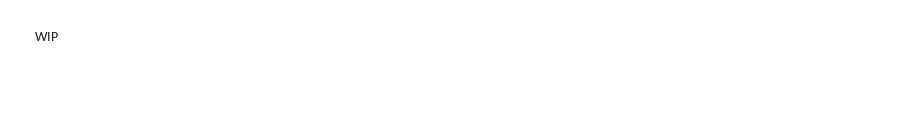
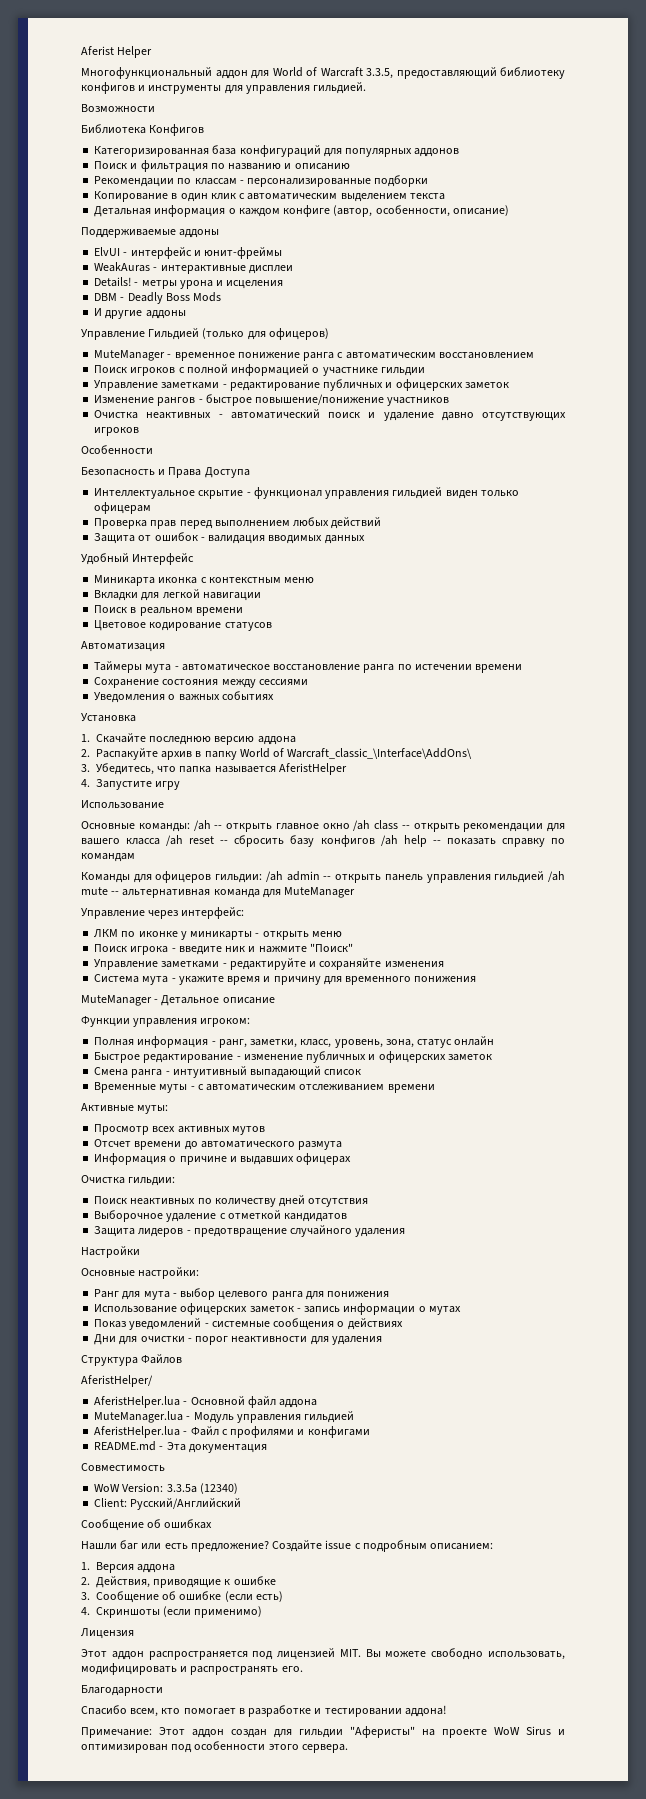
[35,32,58,41] WIP -> [81,46,153,58] [81,67,565,79] [81,82,367,94] [81,104,155,112] [81,124,205,136] [94,145,460,157] [94,160,350,172] [94,175,429,187] [94,191,445,202] [94,205,509,217] [81,227,220,238] [94,247,283,259] [94,262,293,274] [94,277,284,289] [94,292,222,304] [94,308,186,319] [81,328,329,340] [94,350,534,361] [94,364,425,376] [94,379,509,391] [94,394,450,406] [94,409,567,421] [94,427,140,436] [81,445,153,454] [81,467,250,478] [94,487,519,499] [94,502,152,514] [94,517,382,529] [94,532,365,544] [81,553,195,565] [94,575,315,586] [94,589,261,601] [94,605,243,616] [94,620,272,631] [81,641,165,652] [94,661,523,673] [94,677,308,688] [94,691,274,703] [81,713,136,722] [81,733,296,745] [81,748,473,760] [81,763,347,775] [81,779,181,790] [81,800,164,809] [81,820,565,832] [81,835,565,847] [81,853,135,862] [81,871,565,883] [81,887,356,898] [81,907,245,919] [94,929,342,940] [94,943,353,955] [94,958,444,970] [94,974,477,985] [81,995,275,1006] [81,1016,251,1027] [94,1036,495,1048] [94,1051,492,1063] [94,1066,362,1078] [94,1082,435,1093] [81,1103,169,1114] [94,1124,265,1135] [94,1139,343,1150] [94,1153,352,1165] [81,1175,176,1186] [94,1195,369,1207] [94,1210,348,1222] [94,1225,406,1237] [81,1246,140,1258] [81,1267,200,1279] [94,1288,390,1300] [94,1303,461,1315] [94,1318,403,1330] [94,1334,382,1345] [81,1354,183,1366] [81,1375,153,1387] [94,1396,318,1408] [94,1411,355,1423] [94,1426,370,1438] [94,1441,267,1453] [81,1463,165,1471] [94,1483,238,1494] [94,1498,242,1510] [81,1519,213,1531] [81,1540,494,1552] [81,1562,176,1573] [81,1576,276,1588] [81,1591,283,1603] [81,1606,263,1618] [81,1628,134,1639] [81,1648,565,1660] [81,1663,303,1675] [81,1685,163,1696] [81,1705,446,1717] [81,1726,565,1738] [81,1741,348,1753] Aferist Helper // Многофункциональный аддон для World of Warcraft 3.3.5, предоставляющий библиотеку конфигов и инструменты для управления гильдией. // Возможности // Библиотека Конфигов // Категоризированная база конфигураций для популярных аддонов // Поиск и фильтрация по названию и описанию // Рекомендации по классам - персонализированные подборки // Копирование в один клик с автоматическим выделением текста // Детальная информация о каждом конфиге (автор, особенности, описание) // Поддерживаемые аддоны // ElvUI - интерфейс и юнит-фреймы // WeakAuras - интерактивные дисплеи // Details! - метры урона и исцеления // DBM - Deadly Boss Mods // И другие аддоны // Управление Гильдией (только для офицеров) // MuteManager - временное понижение ранга с автоматическим восстановлением // Поиск игроков с полной информацией о участнике гильдии // Управление заметками - редактирование публичных и офицерских заметок // Изменение рангов - быстрое повышение/понижение участников // Очистка неактивных - автоматический поиск и удаление давно отсутствующих игроков // Особенности // Безопасность и Права Доступа // Интеллектуальное скрытие - функционал управления гильдией виден только офицерам // Проверка прав перед выполнением любых действий // Защита от ошибок - валидация вводимых данных // Удобный Интерфейс // Миникарта иконка с контекстным меню // Вкладки для легкой навигации // Поиск в реальном времени // Цветовое кодирование статусов // Автоматизация // Таймеры мута - автоматическое восстановление ранга по истечении времени // Сохранение состояния между сессиями // Уведомления о важных событиях // Установка // 1. Скачайте последнюю версию аддона // 2. Распакуйте архив в папку World of Warcraft_classic_\Interface\AddOns\ // 3. Убедитесь, что папка называется AferistHelper // 4. Запустите игру // Использование // Основные команды: /ah -- открыть главное окно /ah class -- открыть рекомендации для вашего класса /ah reset -- сбросить базу конфигов /ah help -- показать справку по командам // Команды для офицеров гильдии: /ah admin -- открыть панель управления гильдией /ah mute -- альтернативная команда для MuteManager // Управление через интерфейс: // ЛКМ по иконке у миникарты - открыть меню // Поиск игрока - введите ник и нажмите "Поиск" // Управление заметками - редактируйте и сохраняйте изменения // Система мута - укажите время и причину для временного понижения // MuteManager - Детальное описание // Функции управления игроком: // Полная информация - ранг, заметки, класс, уровень, зона, статус онлайн // Быстрое редактирование - изменение публичных и офицерских заметок // Смена ранга - интуитивный выпадающий список // Временные муты - с автоматическим отслеживанием времени // Активные муты: // Просмотр всех активных мутов // Отсчет времени до автоматического размута // Информация о причине и выдавших офицерах // Очистка гильдии: // Поиск неактивных по количеству дней отсутствия // Выборочное удаление с отметкой кандидатов // Защита лидеров - предотвращение случайного удаления // Настройки // Основные настройки: // Ранг для мута - выбор целевого ранга для понижения // Использование офицерских заметок - запись информации о мутах // Показ уведомлений - системные сообщения о действиях // Дни для очистки - порог неактивности для удаления // Структура Файлов // AferistHelper/ // AferistHelper.lua - Основной файл аддона // MuteManager.lua - Модуль управления гильдией // AferistHelper.lua - Файл с профилями и конфигами // README.md - Эта документация // Совместимость // WoW Version: 3.3.5a (12340) // Client: Русский/Английский // Сообщение об ошибках // Нашли баг или есть предложение? Создайте issue с подробным описанием: // 1. Версия аддона // 2. Действия, приводящие к ошибке // 3. Сообщение об ошибке (если есть) // 4. Скриншоты (если применимо) // Лицензия // Этот аддон распространяется под лицензией MIT. Вы можете свободно использовать, модифицировать и распространять его. // Благодарности // Спасибо всем, кто помогает в разработке и тестировании аддона! // Примечание: Этот аддон создан для гильдии "Аферисты" на проекте WoW Sirus и оптимизирован под особенности этого сервера.

